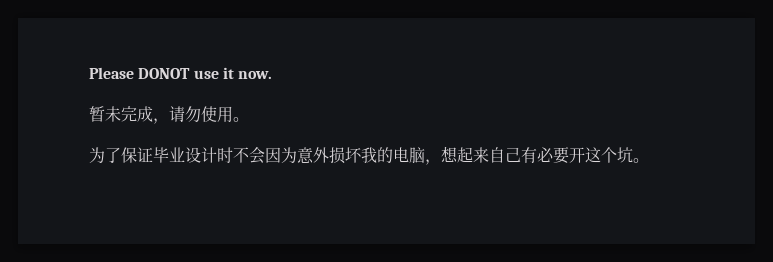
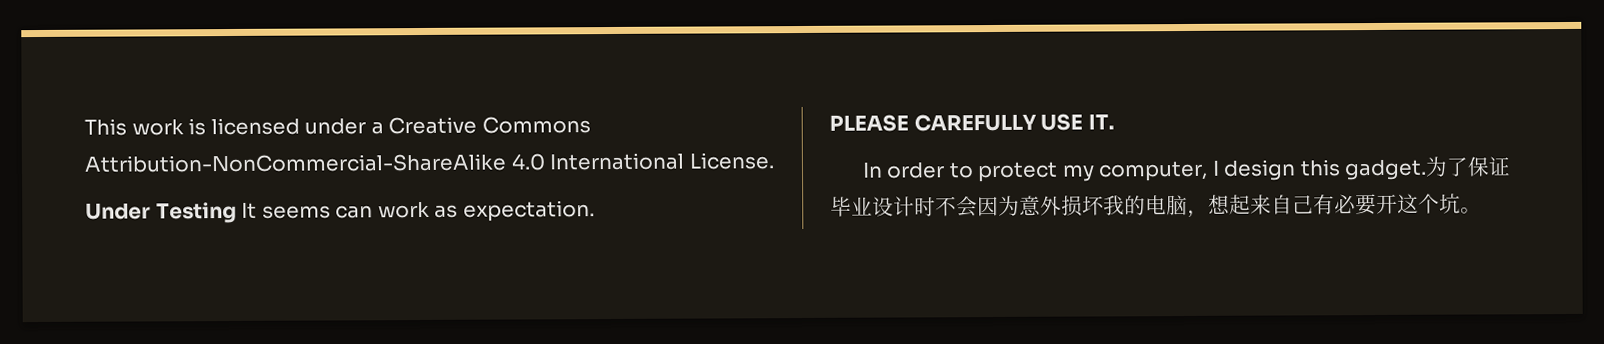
[89,67,273,79] [89,106,249,124] Please DONOT use it now. // 暂未完成，请勿使用。 // -> [84,116,591,136] [84,152,774,173] [85,200,595,224] [829,113,1115,132] [861,159,1428,183] This work is licensed under a Creative Commons Attribution-NonCommercial-ShareAlike 4.0 International License. // Under Testing It seems can work as expectation. // PLEASE CAREFULLY USE IT. // In order to protect my computer, I design this gadget.

